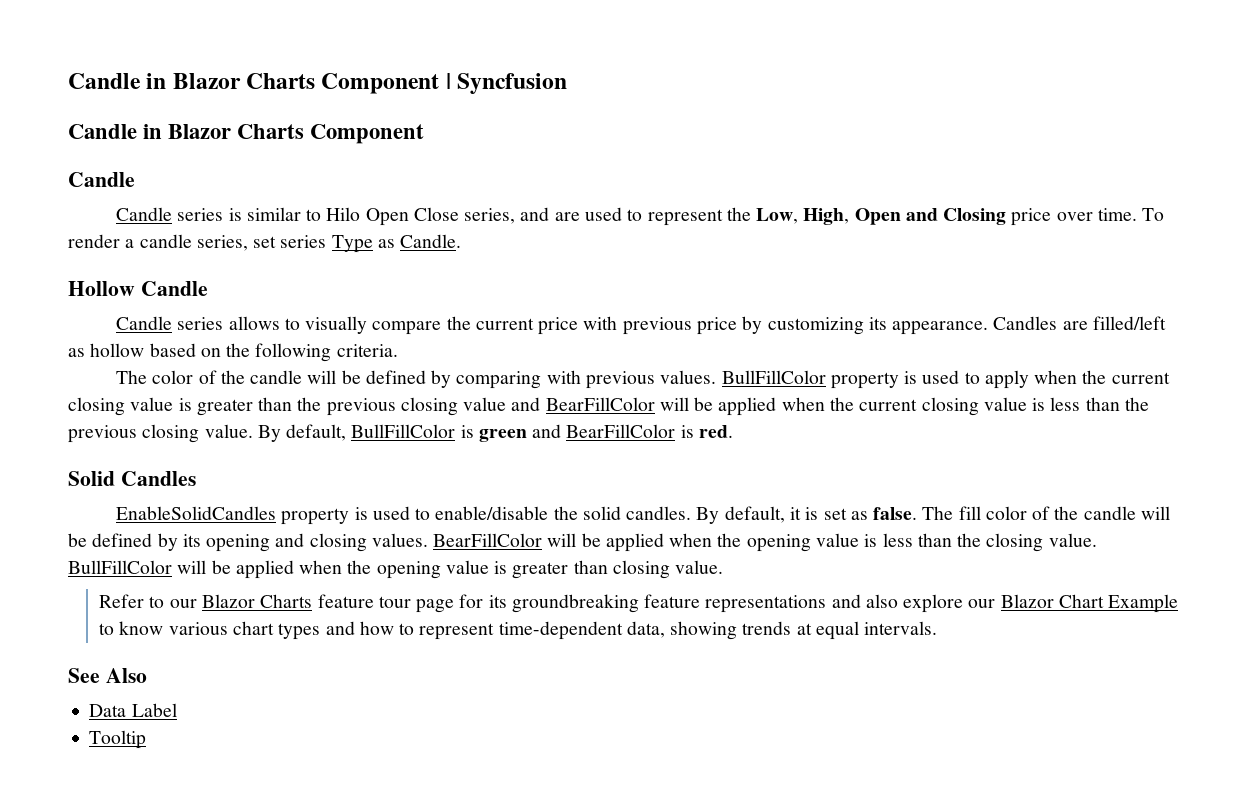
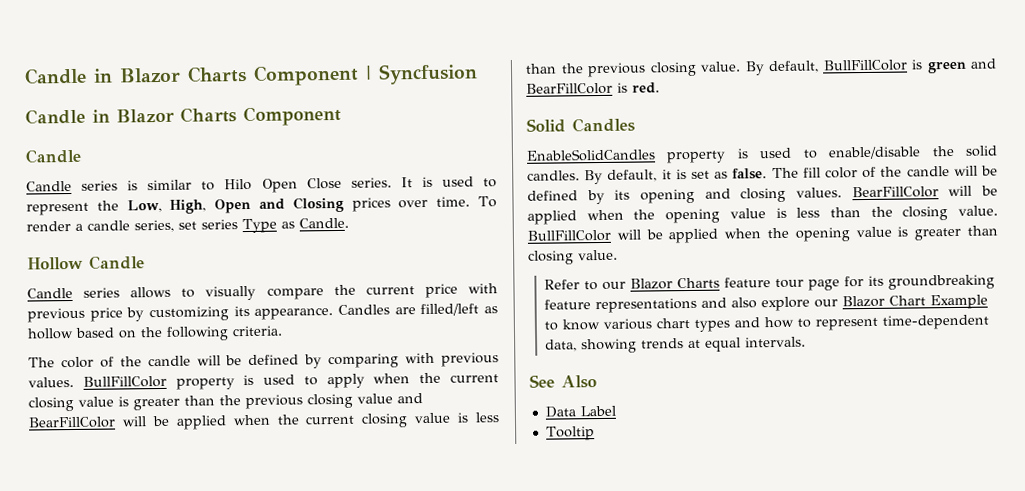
[464,207,580,224] series, and are -> [350,176,433,188] series. It is
[1011,208,1052,226] price -> [351,197,391,212] prices

